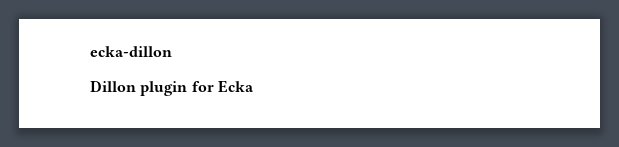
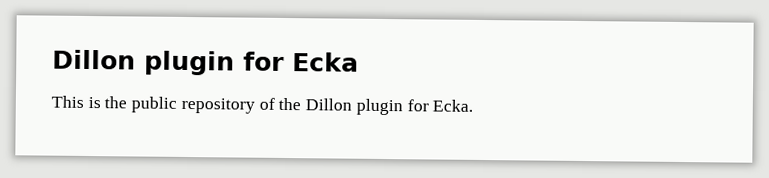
[90,46,172,57] ecka-dillon // -> (52, 59) none
(254, 86) none -> [51,95,474,116] // This is the public repository of the Dillon plugin for Ecka.

